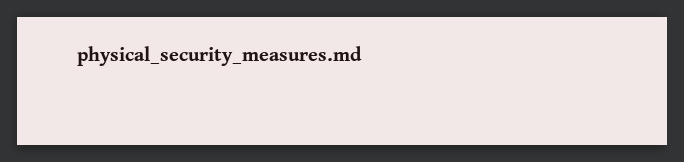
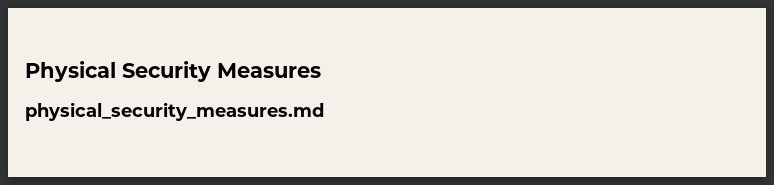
(77, 56) none -> [25,61,321,82] Physical Security Measures //

